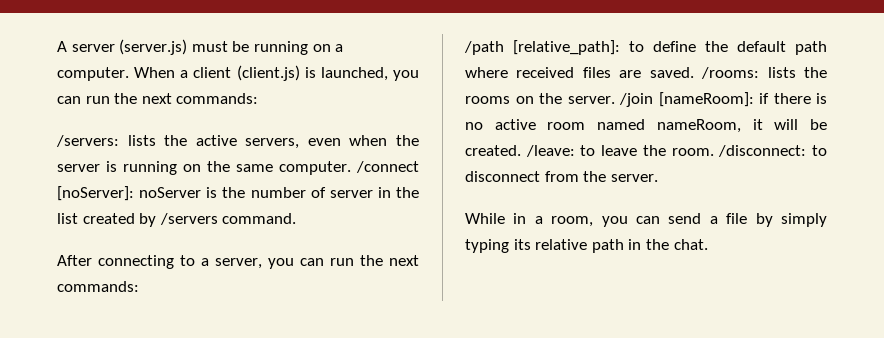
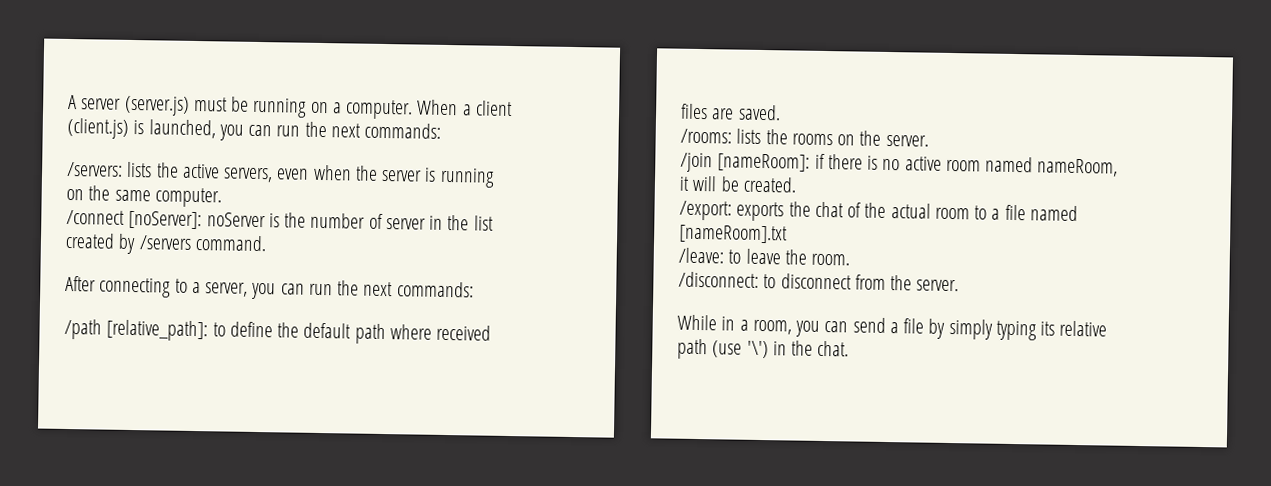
(351, 168) none -> (222, 197) //
(694, 72) none -> (781, 112) //
(615, 100) none -> (929, 140) //
(521, 150) none -> [679,200,1078,222] [679,224,788,244] // /export: exports the chat of the actual room to a file named [nameRoom].txt //
(714, 152) none -> (851, 259) //
(624, 246) none -> [712,340,769,359] (use '\')

